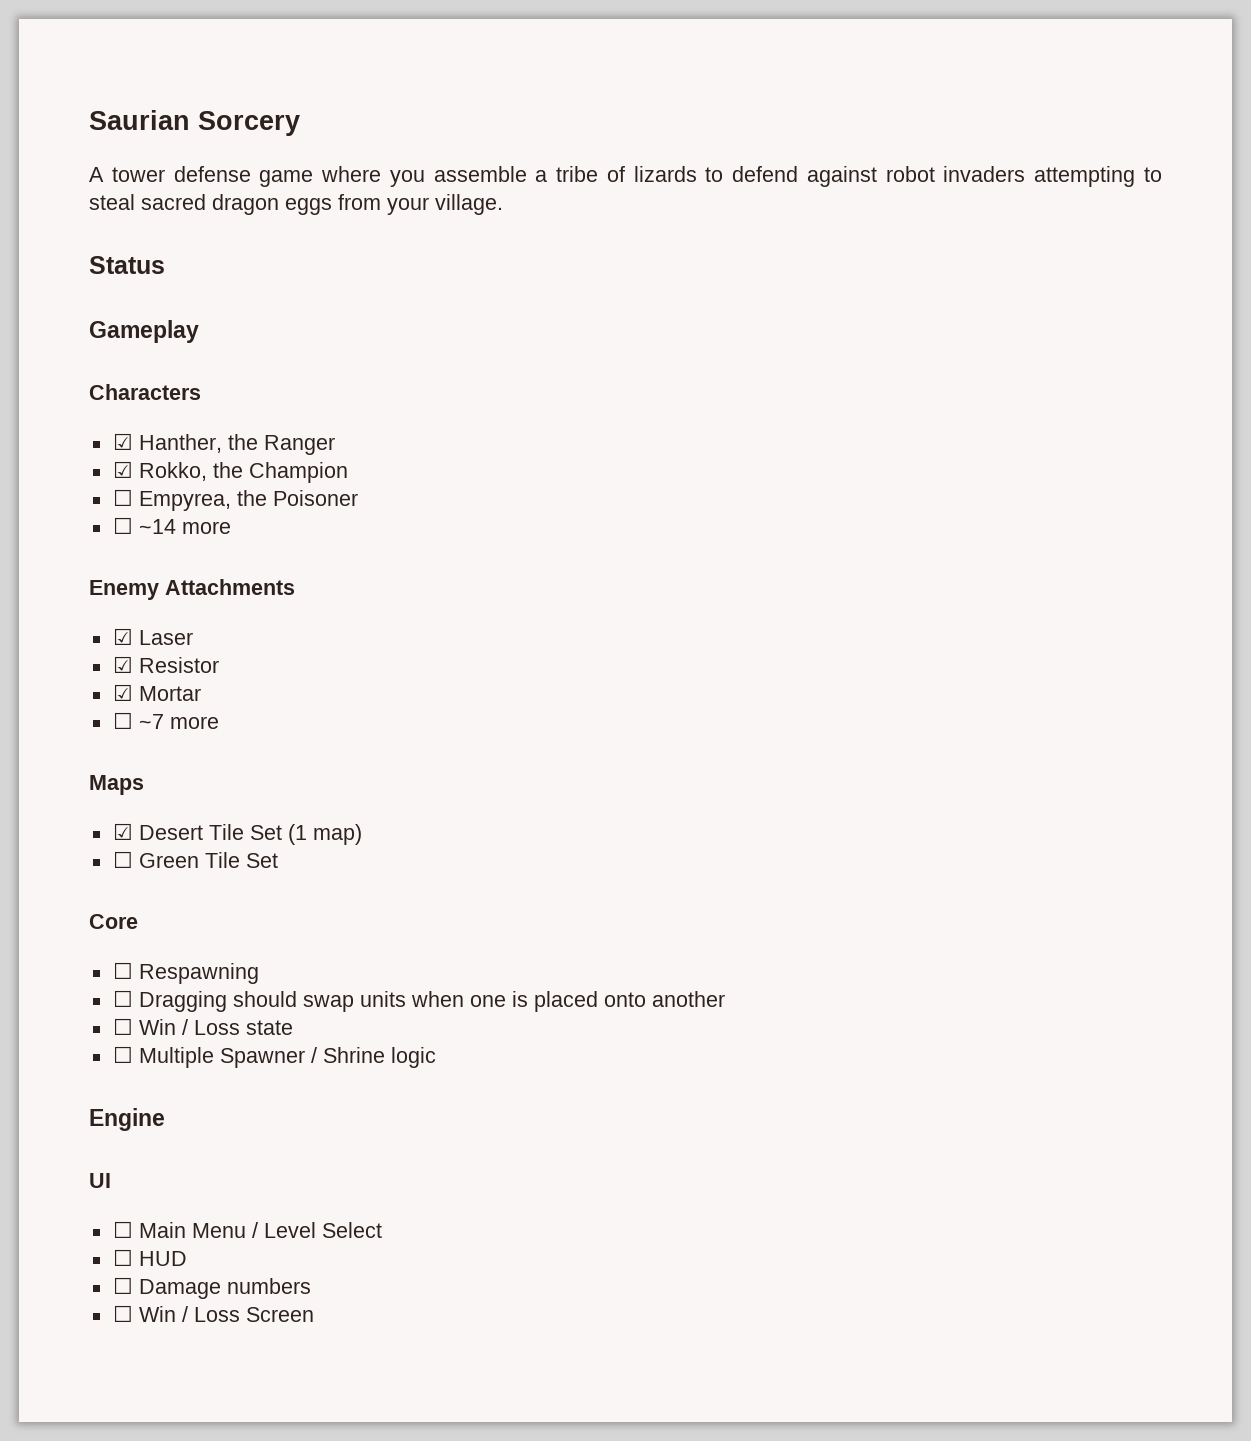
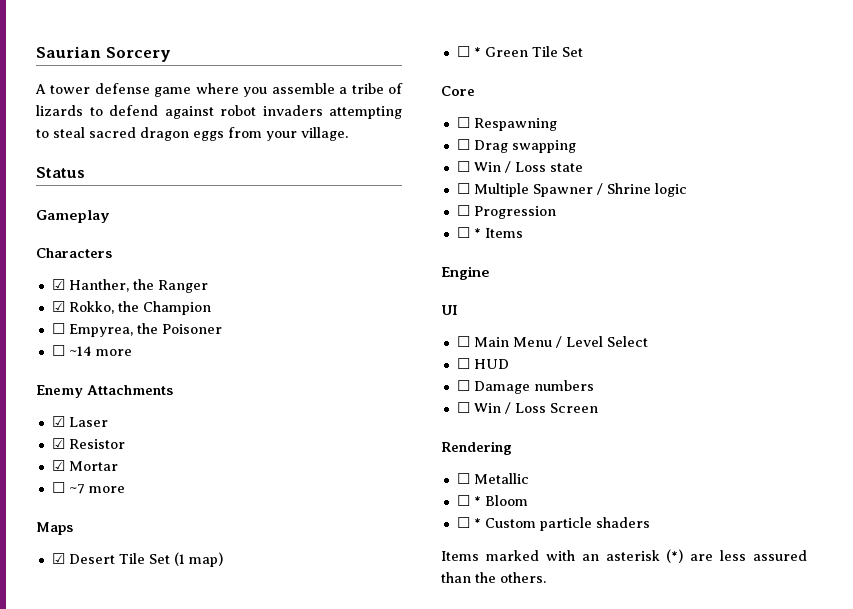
(133, 859) none -> [473,47,481,57] *
[138,991,725,1012] Dragging should swap units when one is placed onto another -> [473,140,576,153] Drag swapping
(436, 1057) none -> [456,205,556,219] [456,227,523,238] // ☐ Progression // ☐ * Items
(314, 1314) none -> [441,441,512,455] [456,473,529,484] [456,495,528,506] [456,517,650,531] [441,549,807,563] [441,572,546,583] // Rendering // ☐ Metallic // ☐ * Bloom // ☐ * Custom particle shaders // Items marked with an asterisk (*) are less assured than the others.

